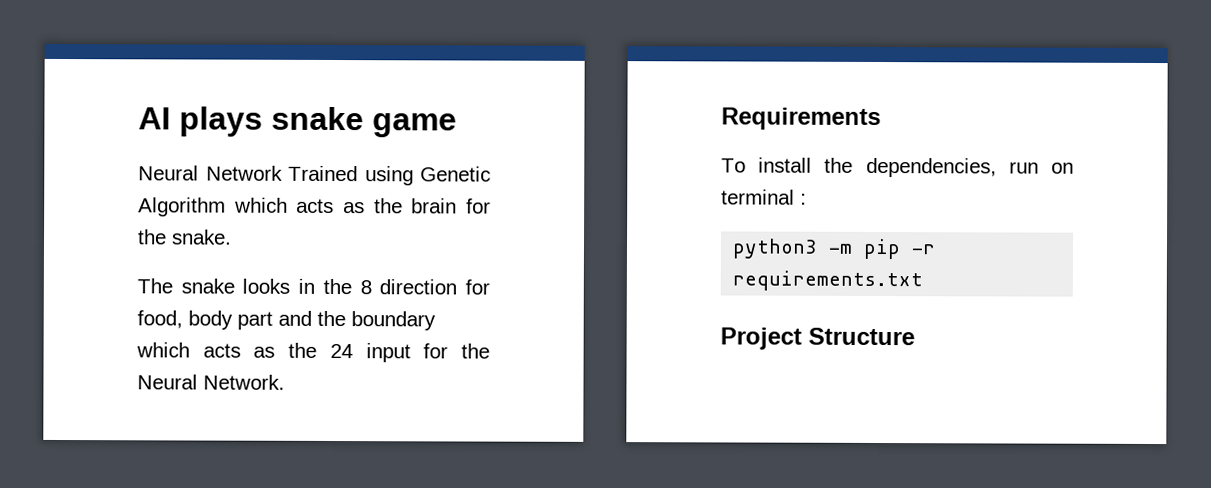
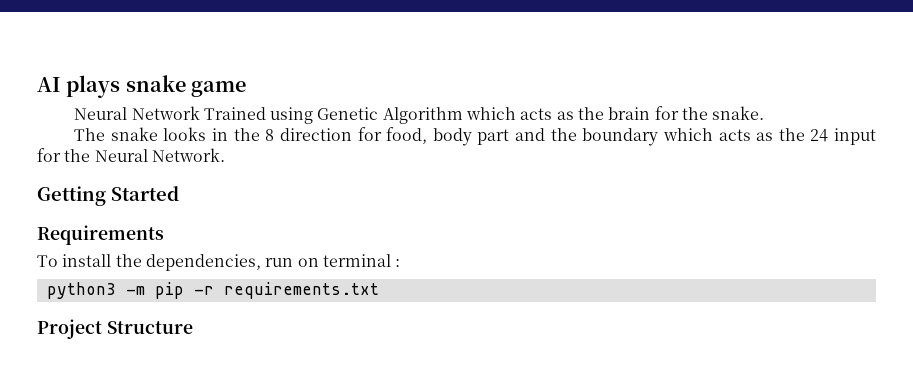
(285, 382) none -> [37,186,179,206] // Getting Started

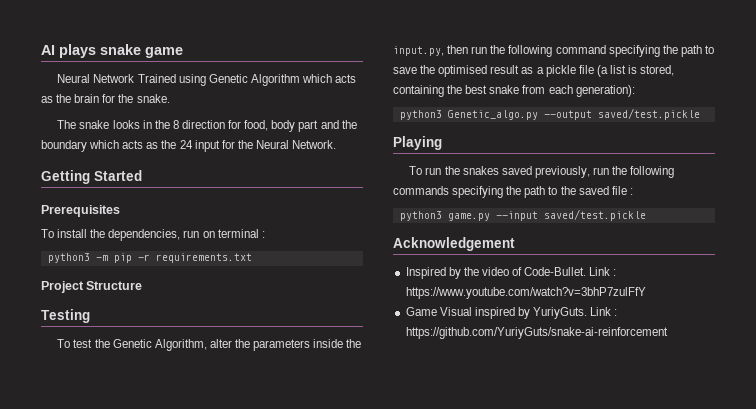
[37,225,164,245] Requirements -> [41,205,120,217] Prerequisites
(193, 327) none -> [41,309,90,323] [57,339,362,351] [393,45,714,57] [393,65,675,77] [393,85,635,97] [399,108,700,120] [393,136,442,150] [409,166,675,178] [393,186,633,198] [399,209,646,221] [393,237,515,251] [405,267,617,279] [405,287,646,299] [405,307,618,319] [405,327,668,339] // Testing // To test the Genetic Algorithm, alter the parameters inside the input.py, then run the following command specifying the path to save the optimised result as a pickle file (a list is stored, containing the best snake from each generation): // python3 Genetic_algo.py --output saved/test.pickle // Playing // To run the snakes saved previously, run the following commands specifying the path to the saved file : // python3 game.py --input saved/test.pickle // Acknowledgement // Inspired by the video of Code-Bullet. Link : https://www.youtube.com/watch?v=3bhP7zulFfY // Game Visual inspired by YuriyGuts. Link : https://github.com/YuriyGuts/snake-ai-reinforcement

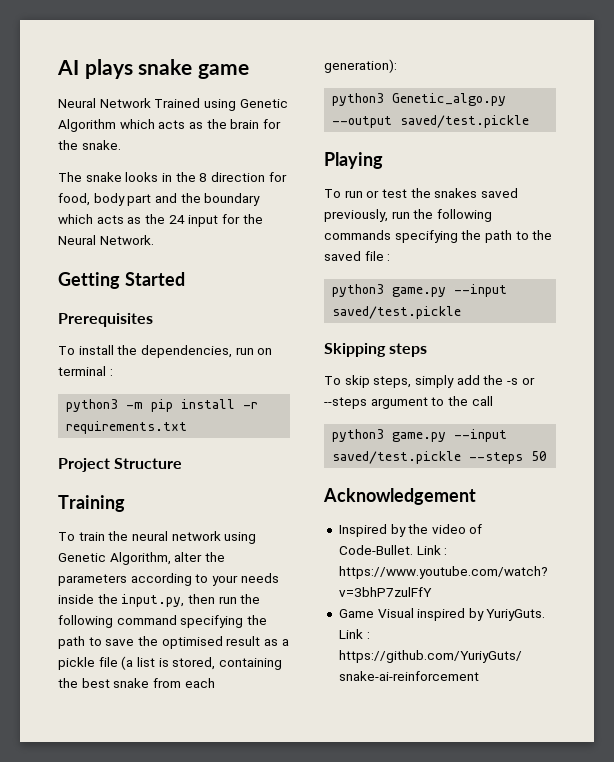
(132, 258) none -> [181,399,236,409] install
[41,309,90,323] [57,339,110,348] Testing // To test the -> [58,495,125,512] [58,531,257,544] Training // To train the neural network using
(311, 345) none -> [130,573,279,586] according to your needs
(442, 171) none -> [366,189,407,198] or test
(646, 215) none -> [324,343,428,357] [324,375,535,388] [324,396,493,409] [332,429,508,442] [332,451,548,464] // Skipping steps // To skip steps, simply add the -s or --steps argument to the call // python3 game.py --input saved/test.pickle --steps 50

